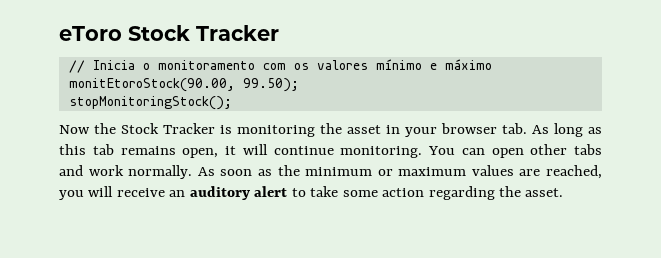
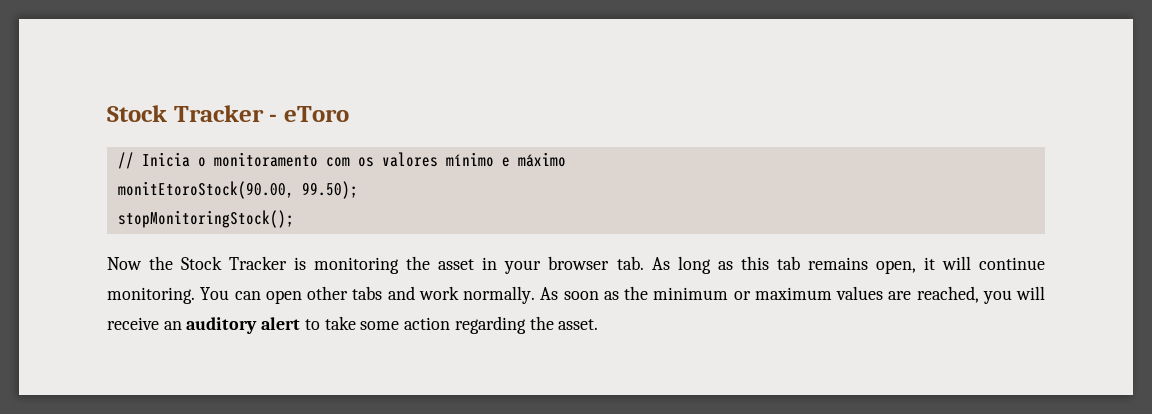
[59,25,279,41] eToro Stock Tracker -> [107,105,349,122] Stock Tracker - eToro

